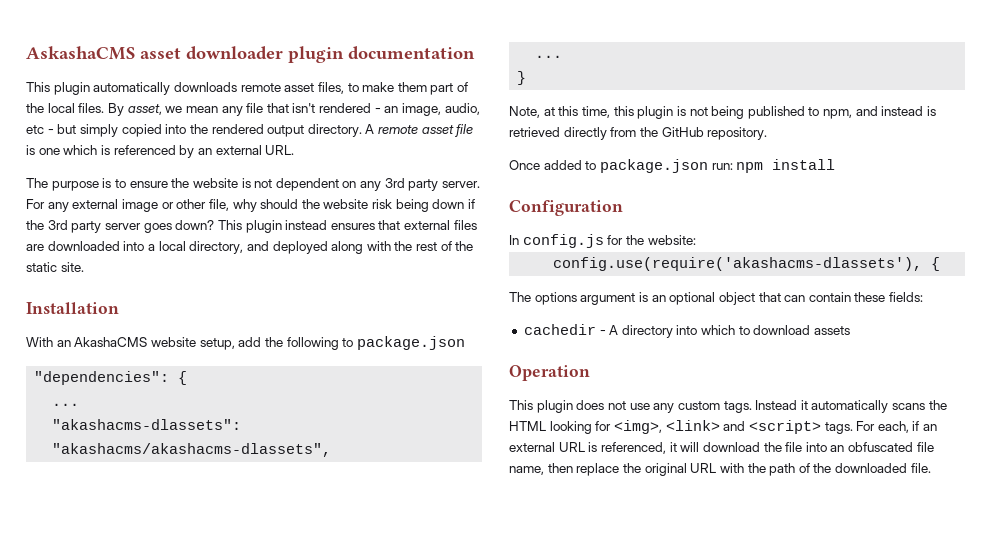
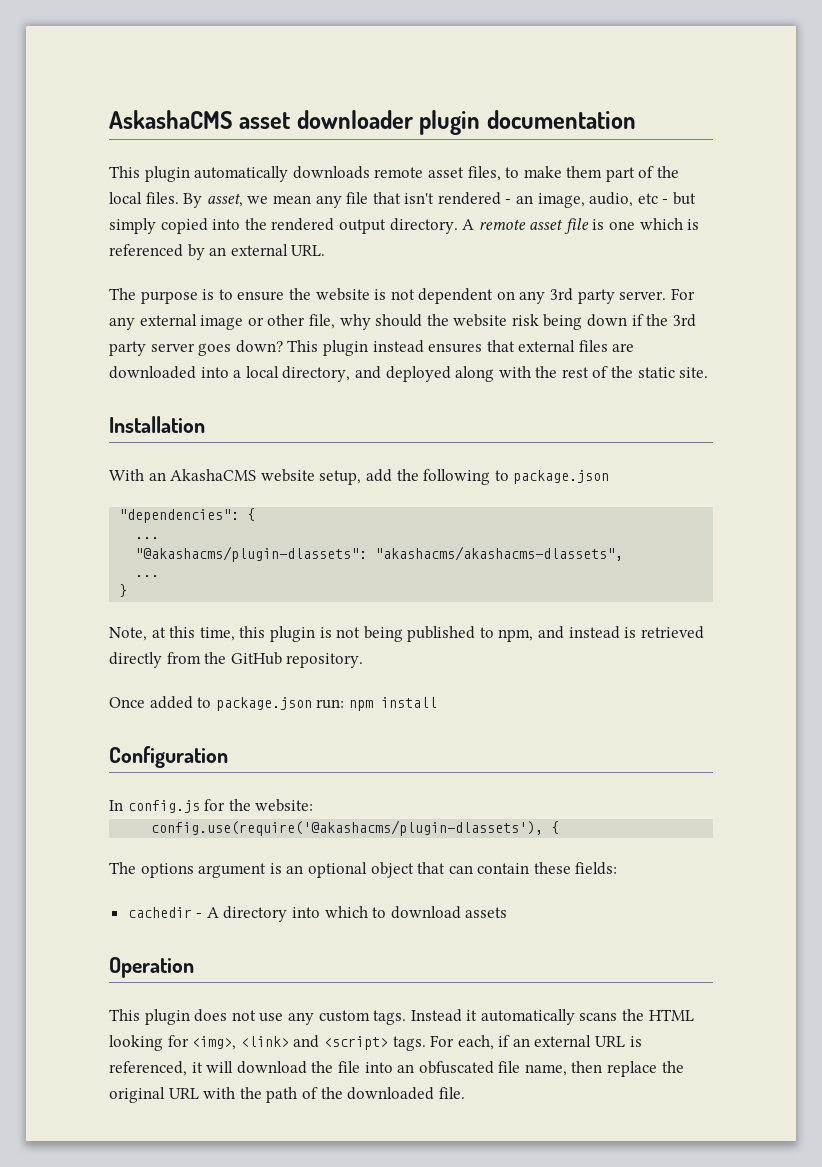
[52,419,242,430] "akashacms-dlassets": -> [135,546,368,562] "@akashacms/plugin-dlassets":
[553,257,923,271] config.use(require('akashacms-dlassets'), -> [151,820,544,836] config.use(require('@akashacms/plugin-dlassets'),

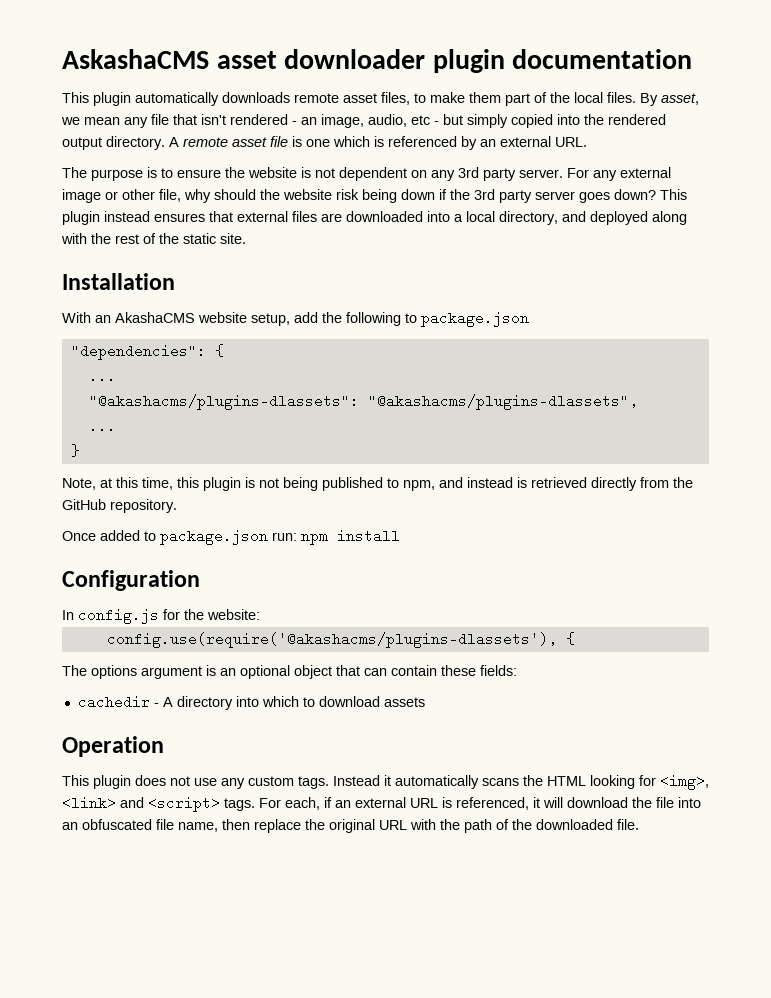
[135,546,624,562] "@akashacms/plugin-dlassets": "akashacms/akashacms-dlassets", -> [88,394,638,410] "@akashacms/plugins-dlassets": "@akashacms/plugins-dlassets",
[151,820,544,836] config.use(require('@akashacms/plugin-dlassets'), -> [106,632,557,648] config.use(require('@akashacms/plugins-dlassets'),

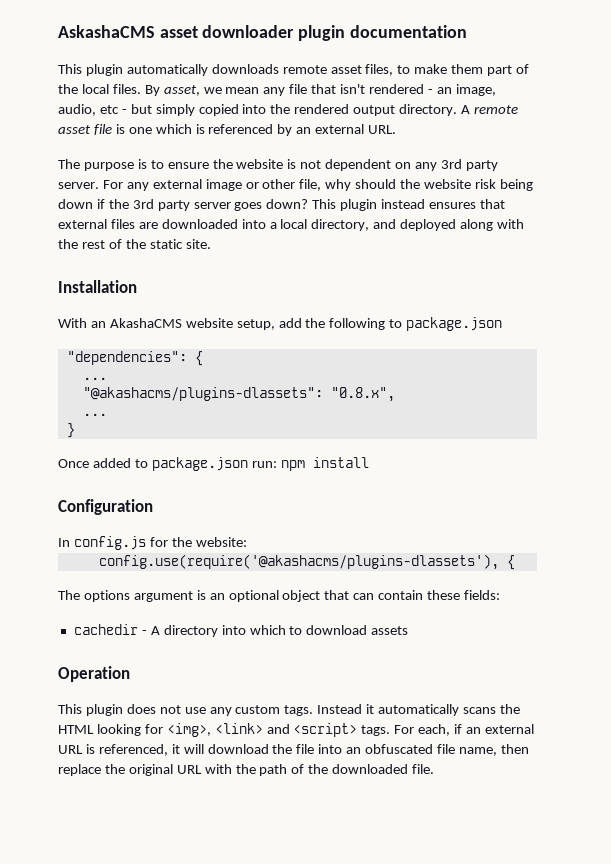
[367,394,638,410] "@akashacms/plugins-dlassets", -> [330,387,395,402] "0.8.x",
[62,477,693,491] [62,499,177,513] // Note, at this time, this plugin is not being published to npm, and instead is retrieved directly from the GitHub repository. -> (75, 430) none

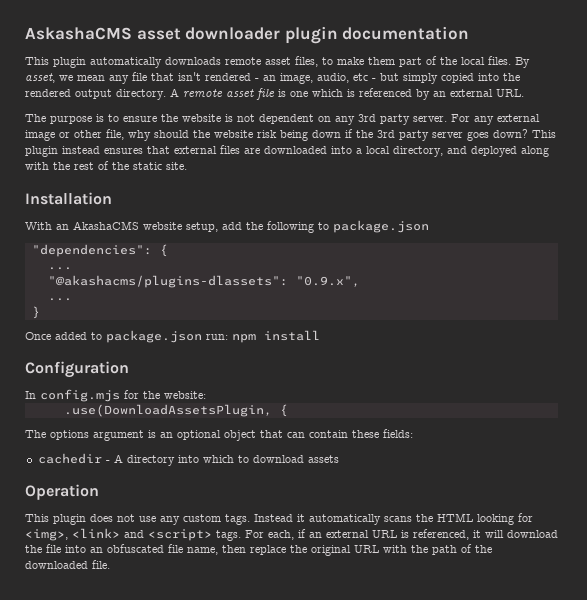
[330,387,395,402] "0.8.x", -> [295,276,360,287] "0.9.x",
[73,536,146,550] config.js -> [40,389,120,402] config.mjs
[98,554,499,570] config.use(require('@akashacms/plugins-dlassets'), -> [63,404,272,417] .use(DownloadAssetsPlugin,

